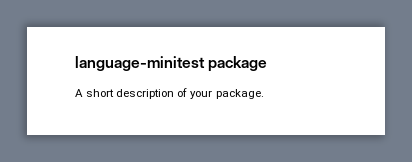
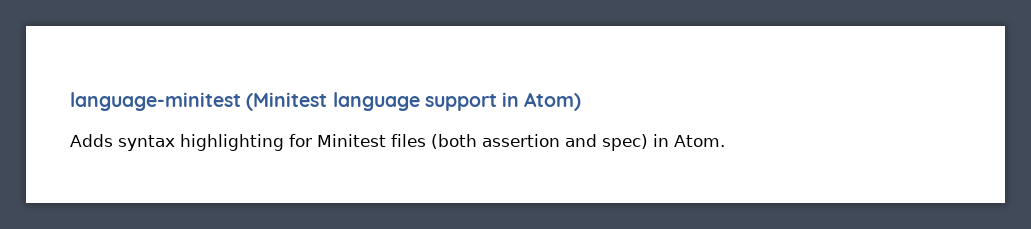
[208,56,268,72] [75,88,264,99] package // A short description of your package. -> [246,92,582,111] [70,134,725,151] (Minitest language support in Atom) // Adds syntax highlighting for Minitest files (both assertion and spec) in Atom.

